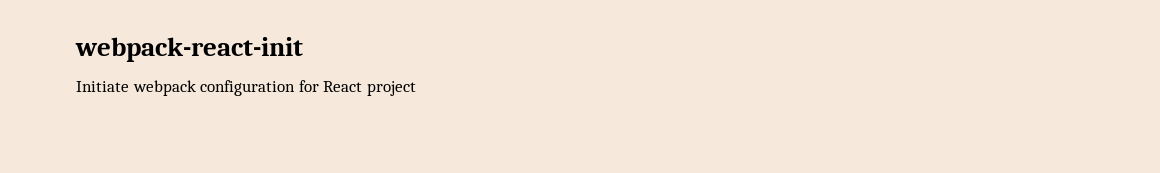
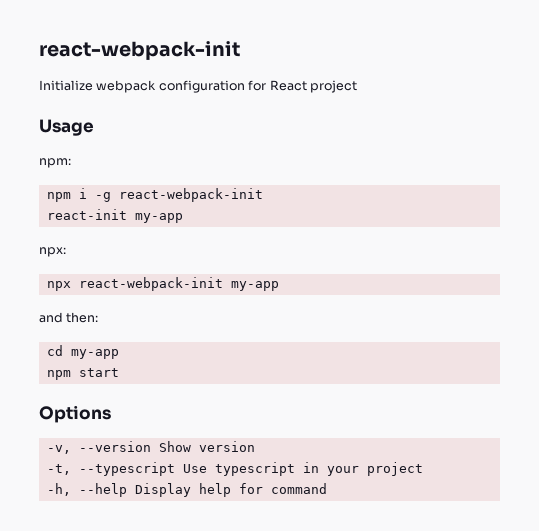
[75,37,303,62] [76,81,129,92] webpack-react-init // Initiate -> [39,41,240,60] [39,80,93,91] react-webpack-init // Initialize
(416, 88) none -> [39,119,94,136] [39,158,71,168] [46,188,263,202] [46,209,183,223] [39,247,66,257] [46,277,279,291] [39,312,99,323] [46,345,119,359] [46,368,119,380] [39,405,111,423] [46,441,255,454] [46,462,423,476] [46,483,327,497] // Usage // npm: // npm i -g react-webpack-init // react-init my-app // npx: // npx react-webpack-init my-app // and then: // cd my-app // npm start // Options // -v, --version Show version // -t, --typescript Use typescript in your project // -h, --help Display help for command

